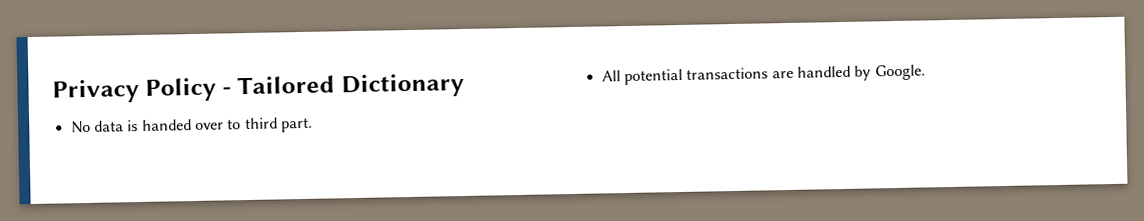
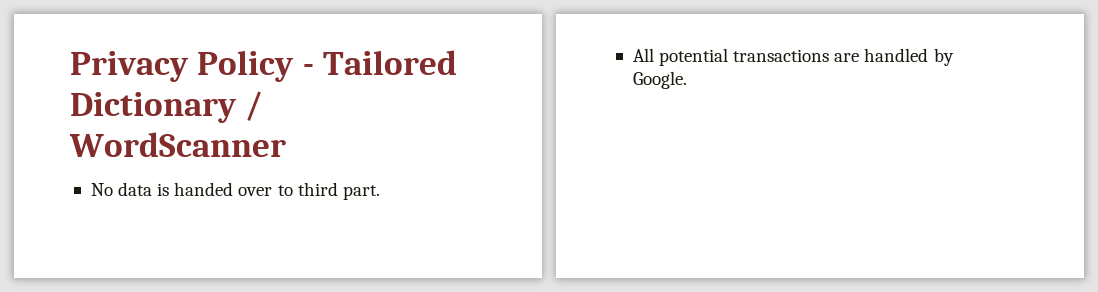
(464, 86) none -> [245,91,264,121] [69,132,286,157] / WordScanner

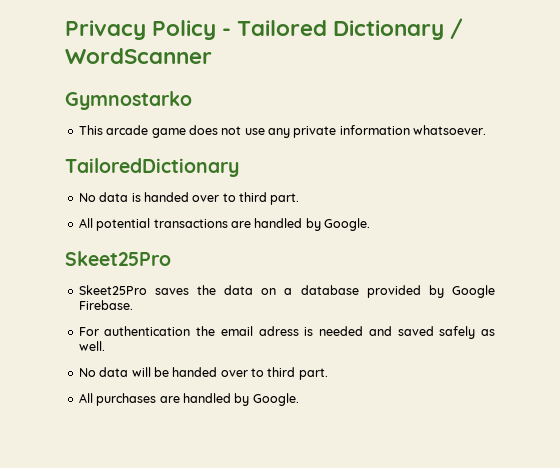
(286, 144) none -> [65,91,192,110] [78,125,487,138] [65,158,239,177] // Gymnostarko // This arcade game does not use any private information whatsoever. // TailoredDictionary
(687, 80) none -> [65,251,171,266] [78,285,496,298] [78,300,133,310] [78,326,496,339] [78,341,105,351] [78,367,328,380] [78,393,299,406] // Skeet25Pro // Skeet25Pro saves the data on a database provided by Google Firebase. // For authentication the email adress is needed and saved safely as well. // No data will be handed over to third part. // All purchases are handled by Google.

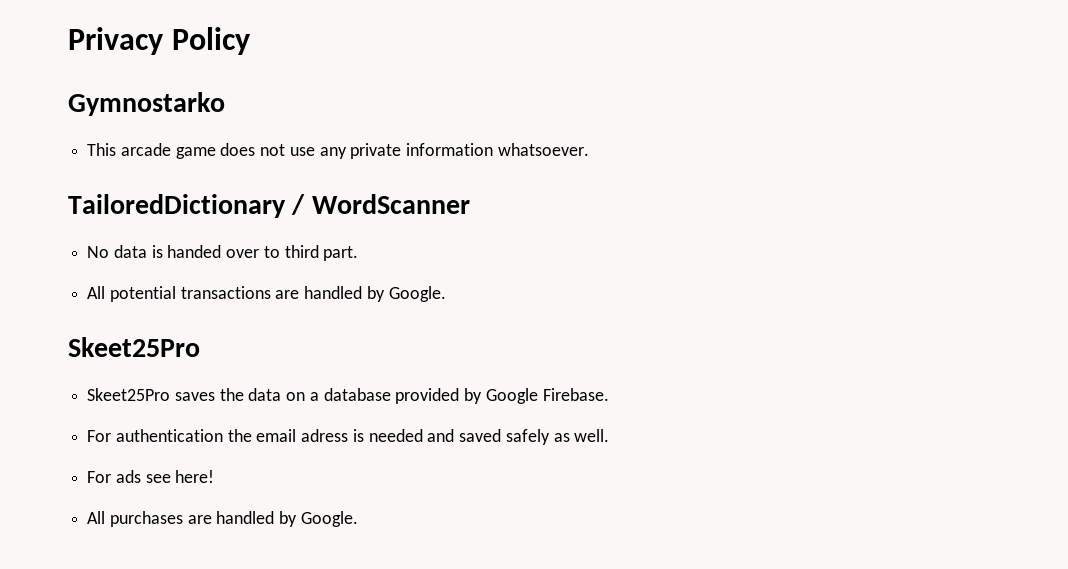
[222,18,464,40] [65,48,212,64] - Tailored Dictionary / WordScanner -> (250, 41) none
(239, 167) none -> [291,194,470,215] / WordScanner
[78,367,328,380] No data will be handed over to third part. -> [87,470,215,483] For ads see here!

